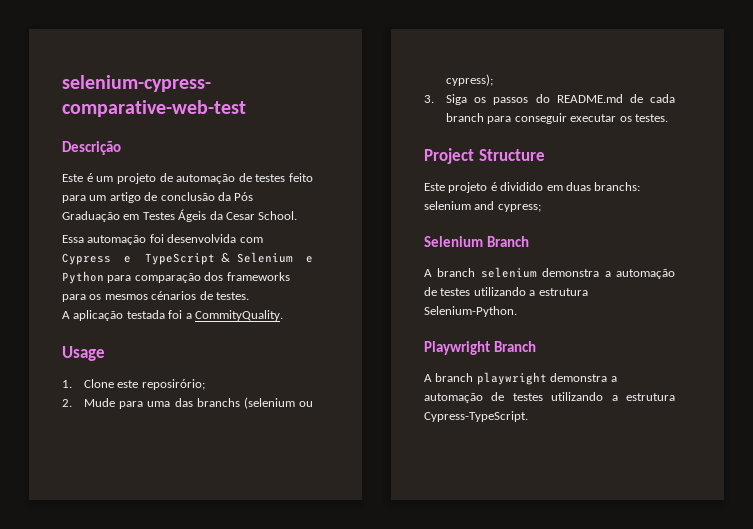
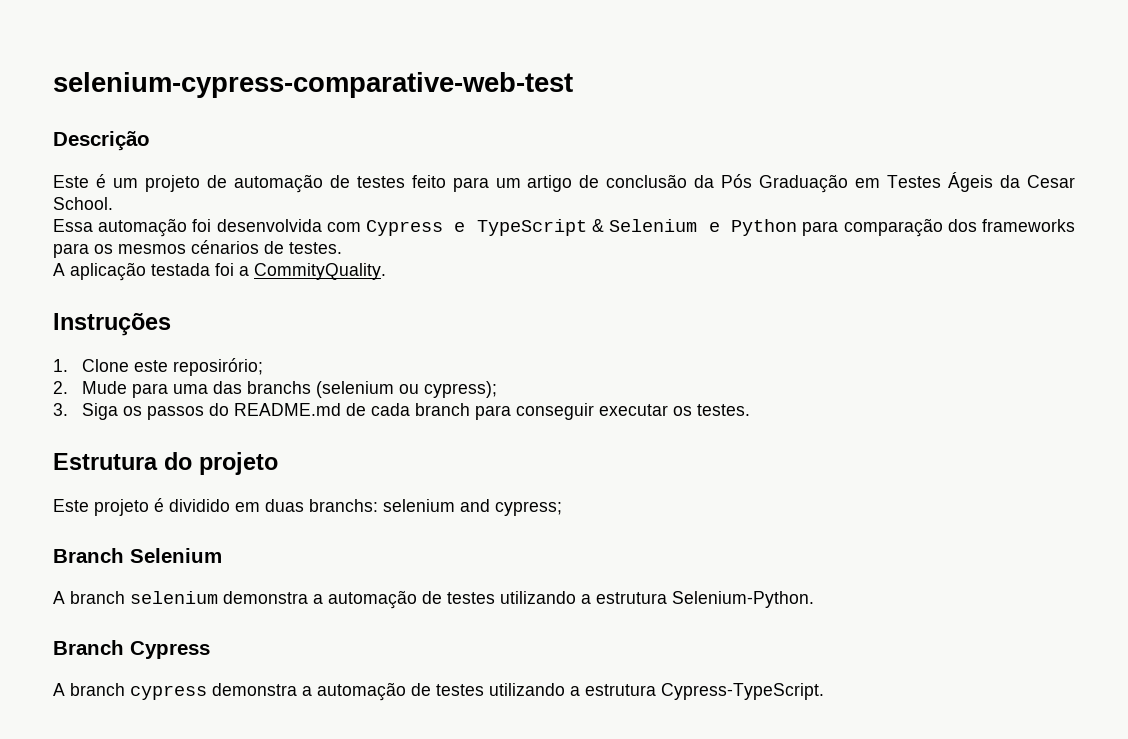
[62,346,105,361] Usage -> [53,312,171,336] Instruções
[424,148,545,164] Project Structure -> [53,452,278,475] Estrutura do projeto
[424,236,529,247] Selenium Branch -> [53,548,222,563] Branch Selenium
[424,341,536,355] [424,372,547,385] Playwright Branch // A branch playwright -> [53,640,210,659] [53,683,207,700] Branch Cypress // A branch cypress

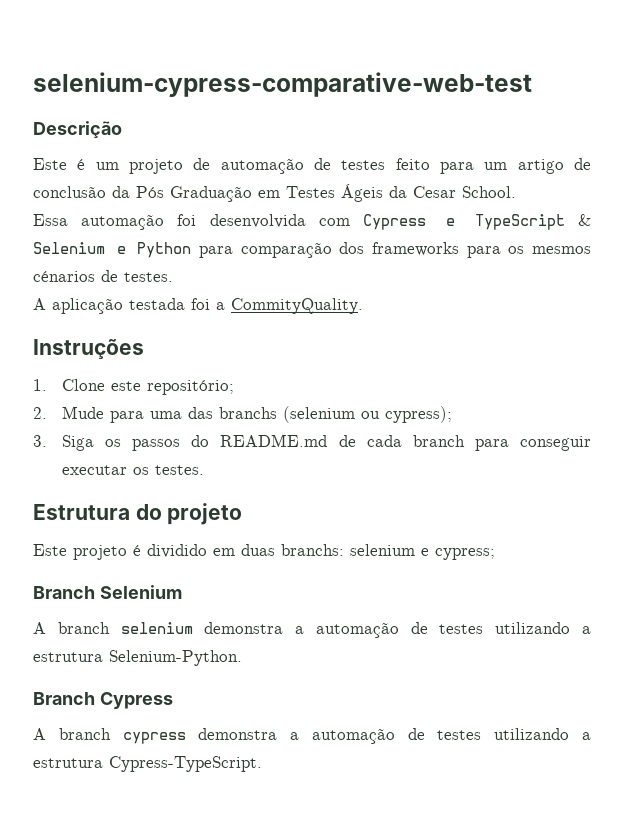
[172,358,263,376] reposirório; -> [146,380,234,395] repositório;
[460,499,490,512] and -> [421,548,429,556] e

